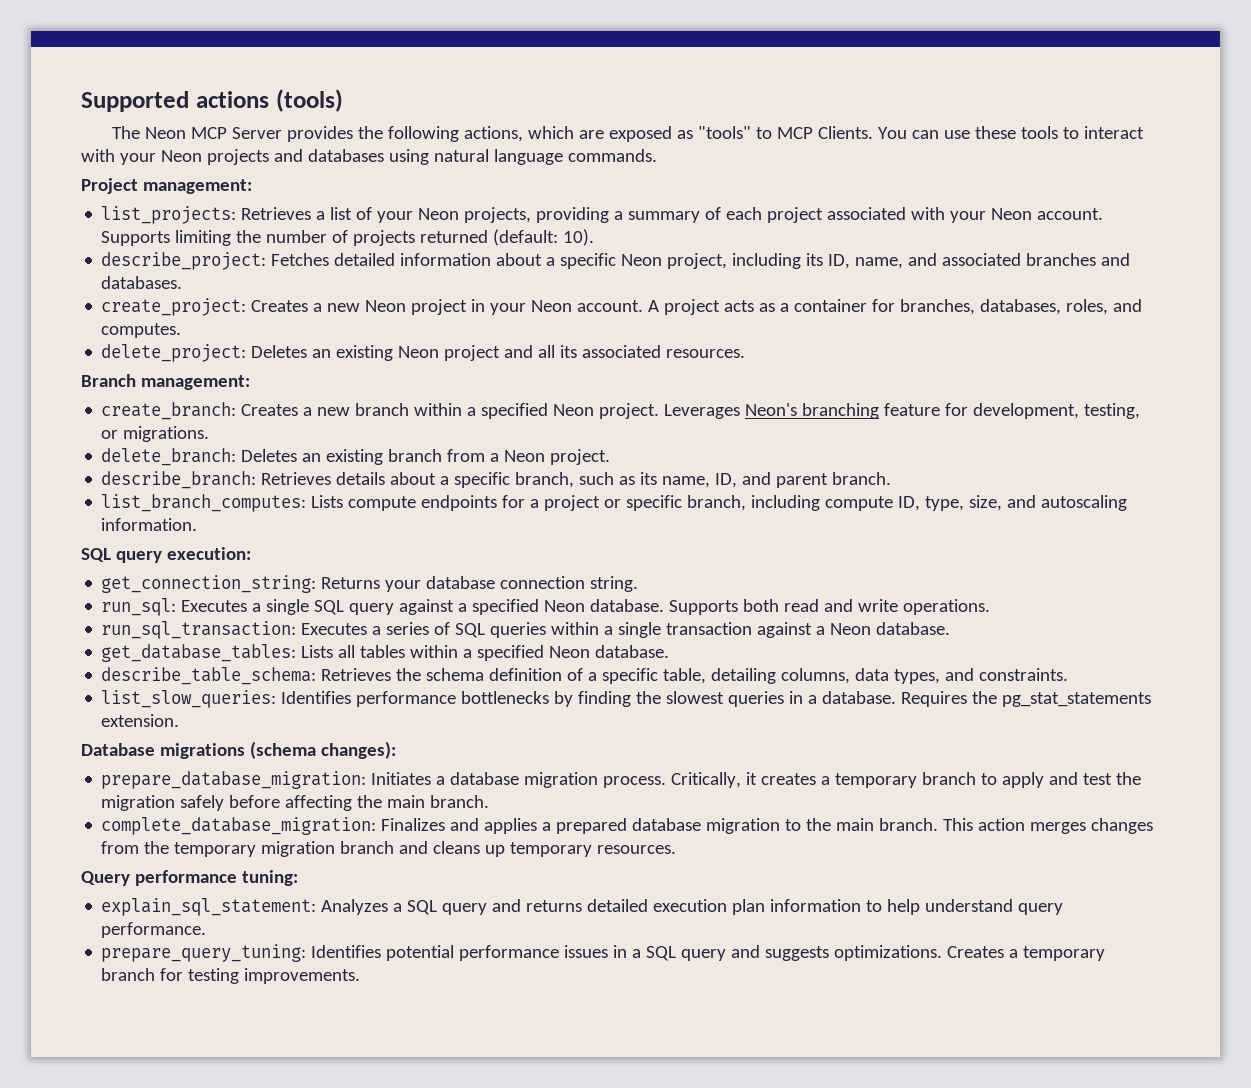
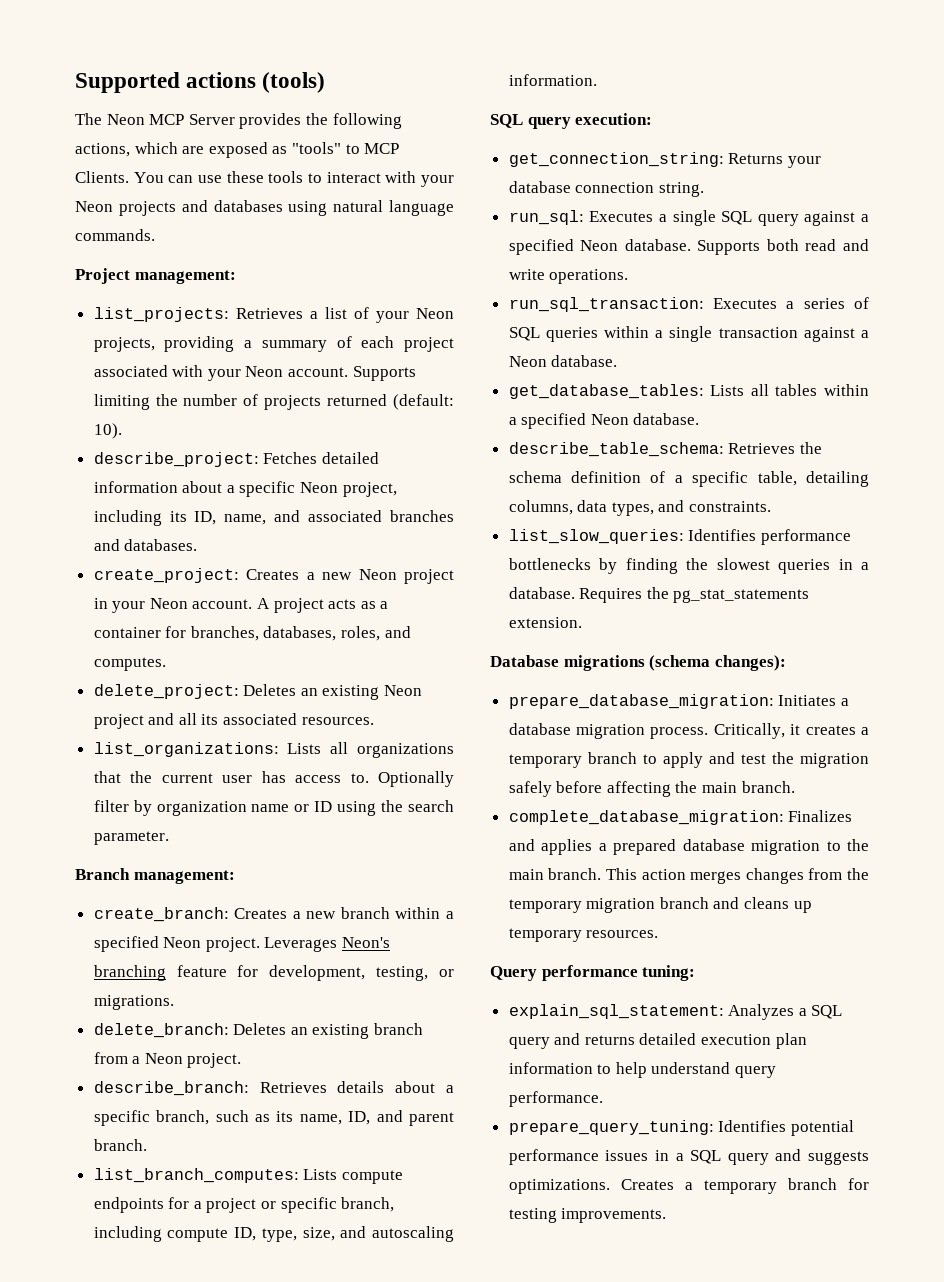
(746, 353) none -> [93,742,454,758] [93,771,454,787] [93,800,454,816] [93,831,169,845] // list_organizations: Lists all organizations that the current user has access to. Optionally filter by organization name or ID using the search parameter.

